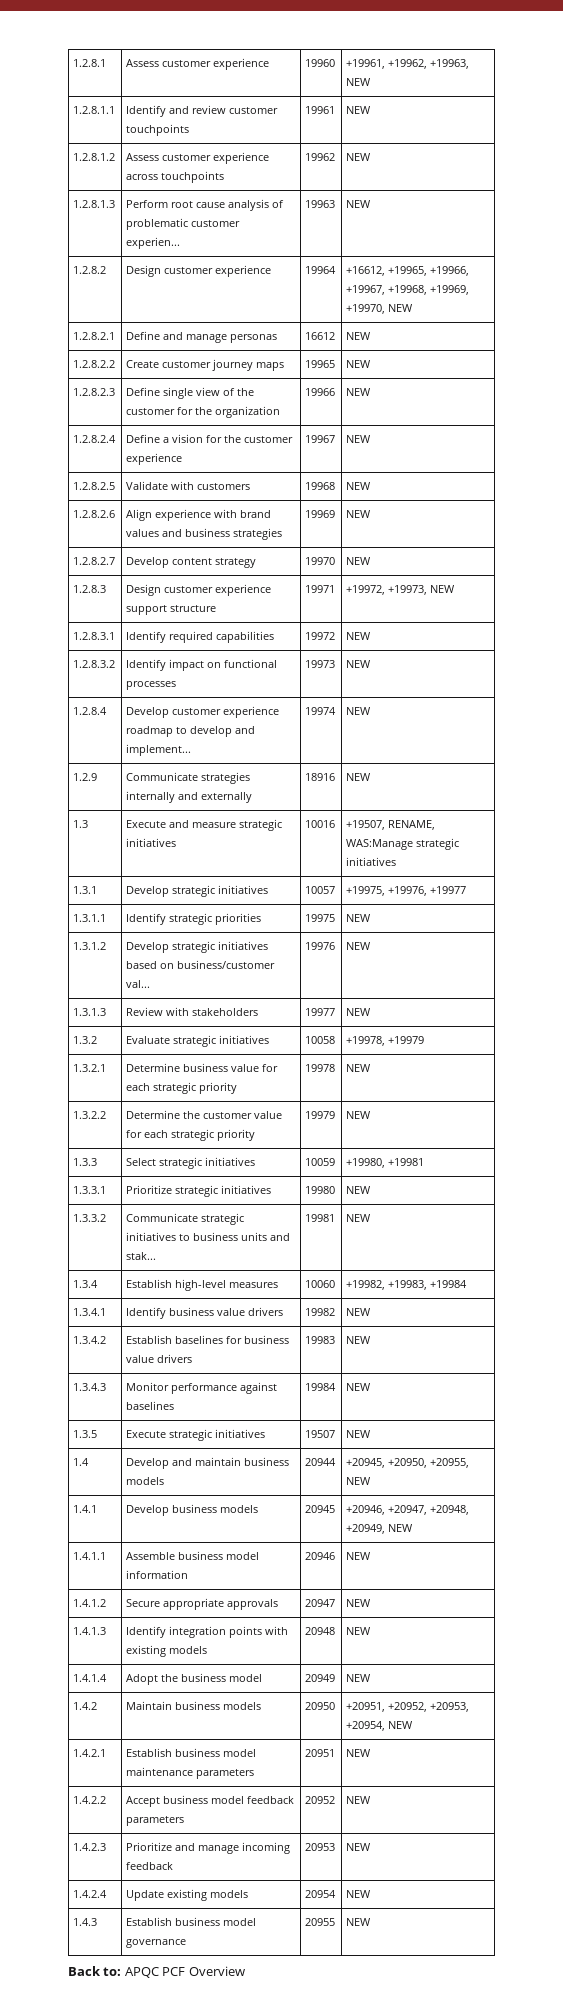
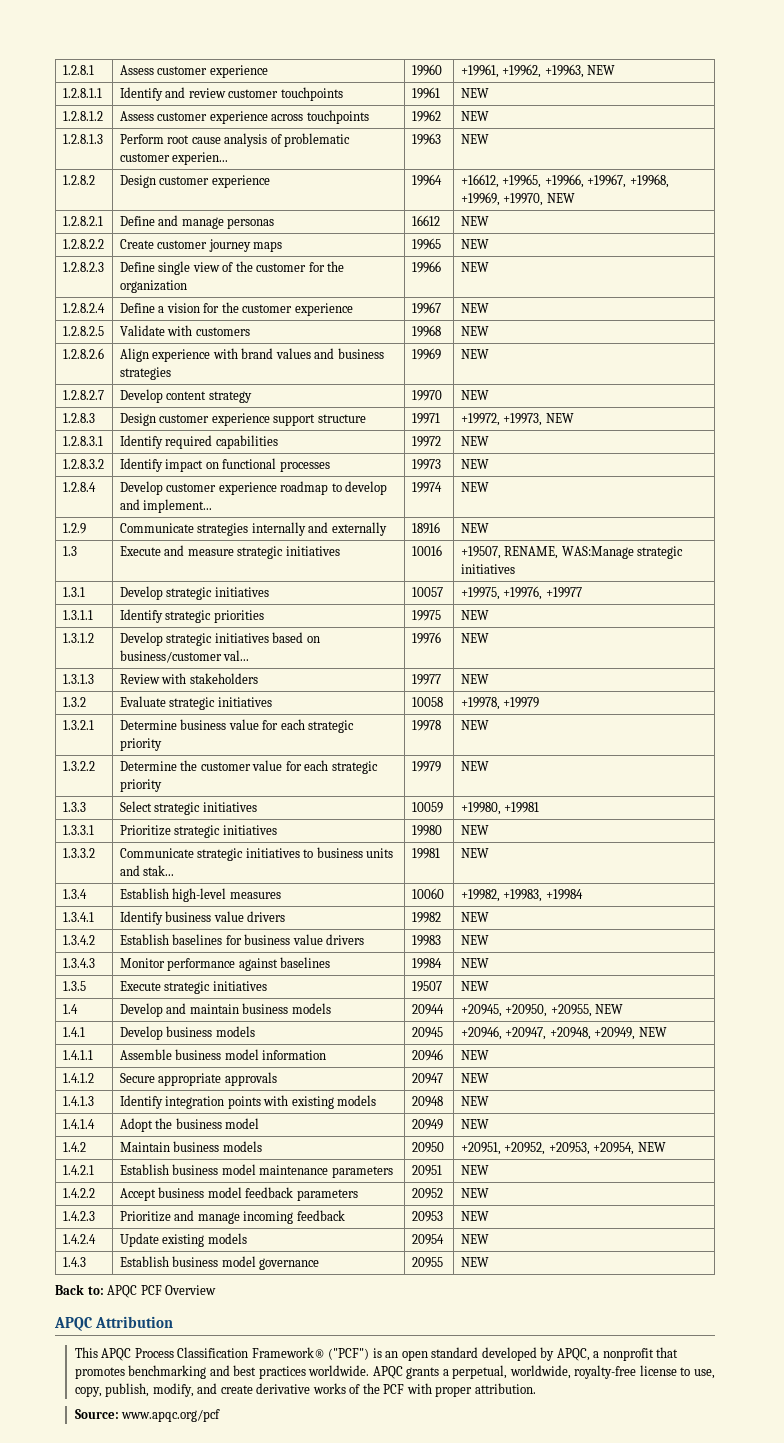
(245, 1971) none -> [54,1316,174,1331] [74,1347,679,1361] [74,1365,715,1379] [74,1383,536,1397] [74,1409,221,1422] // APQC Attribution // This APQC Process Classification Framework® ("PCF") is an open standard developed by APQC, a nonprofit that promotes benchmarking and best practices worldwide. APQC grants a perpetual, worldwide, royalty-free license to use, copy, publish, modify, and create derivative works of the PCF with proper attribution. // Source: www.apqc.org/pcf

